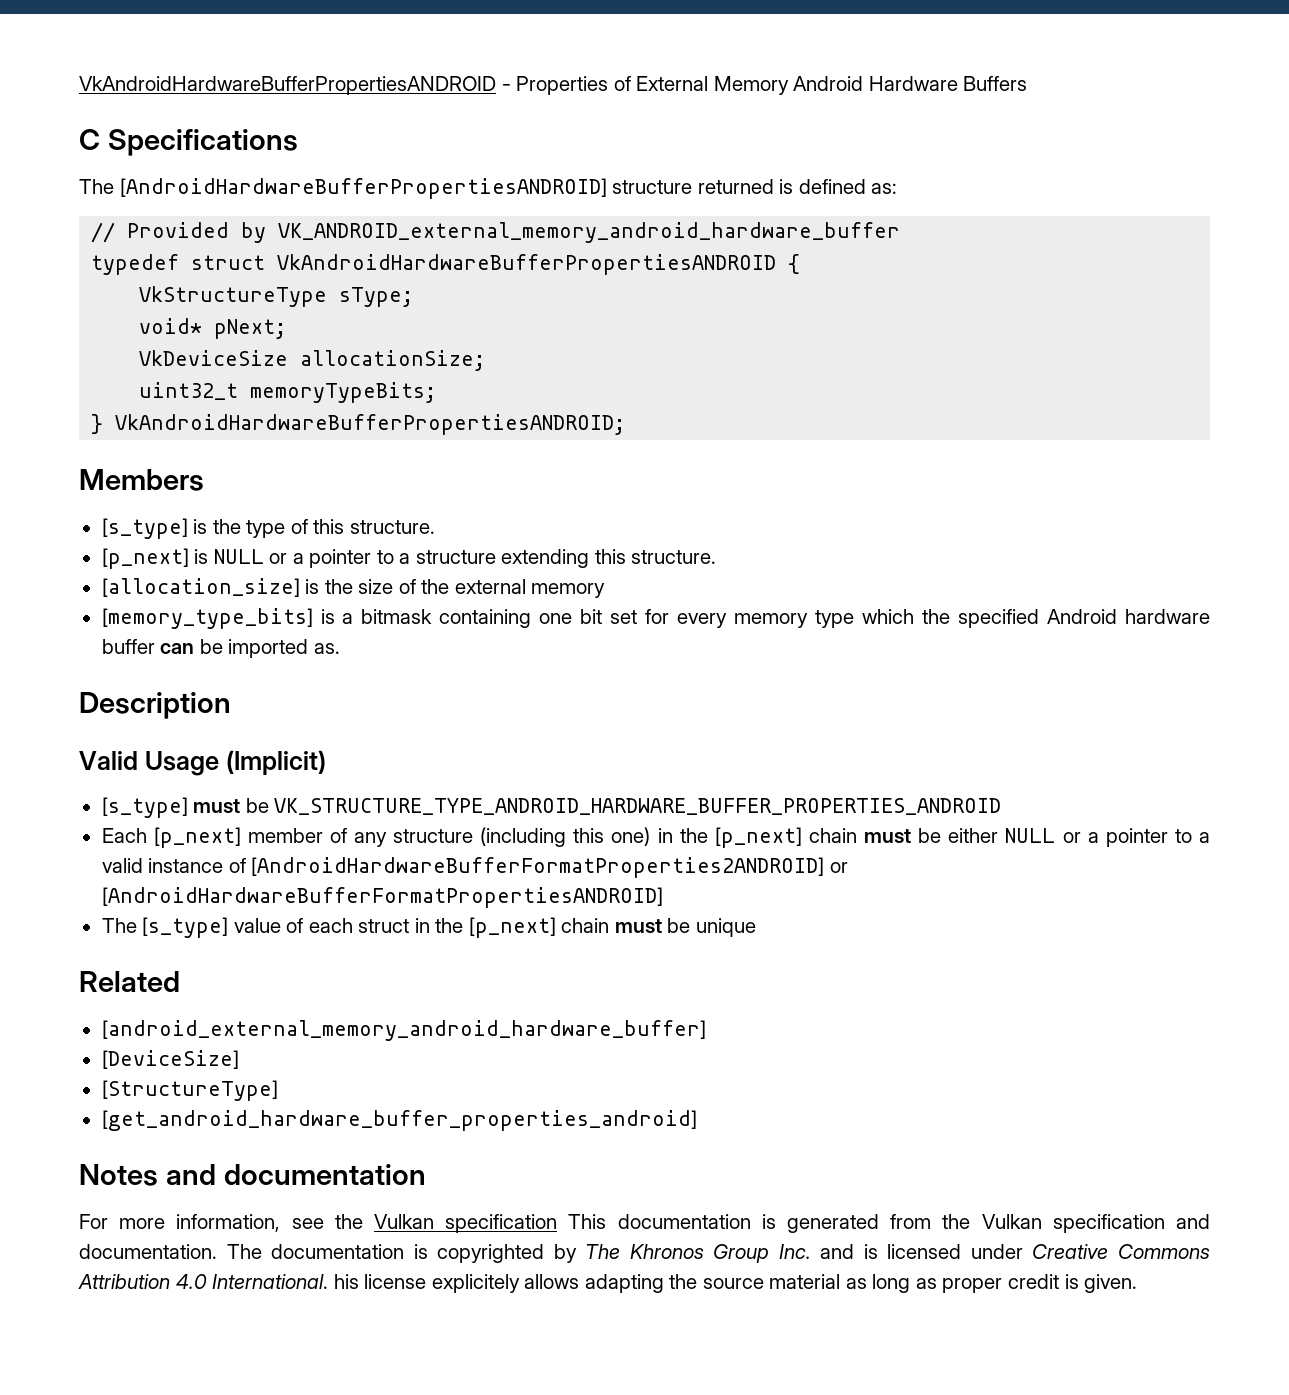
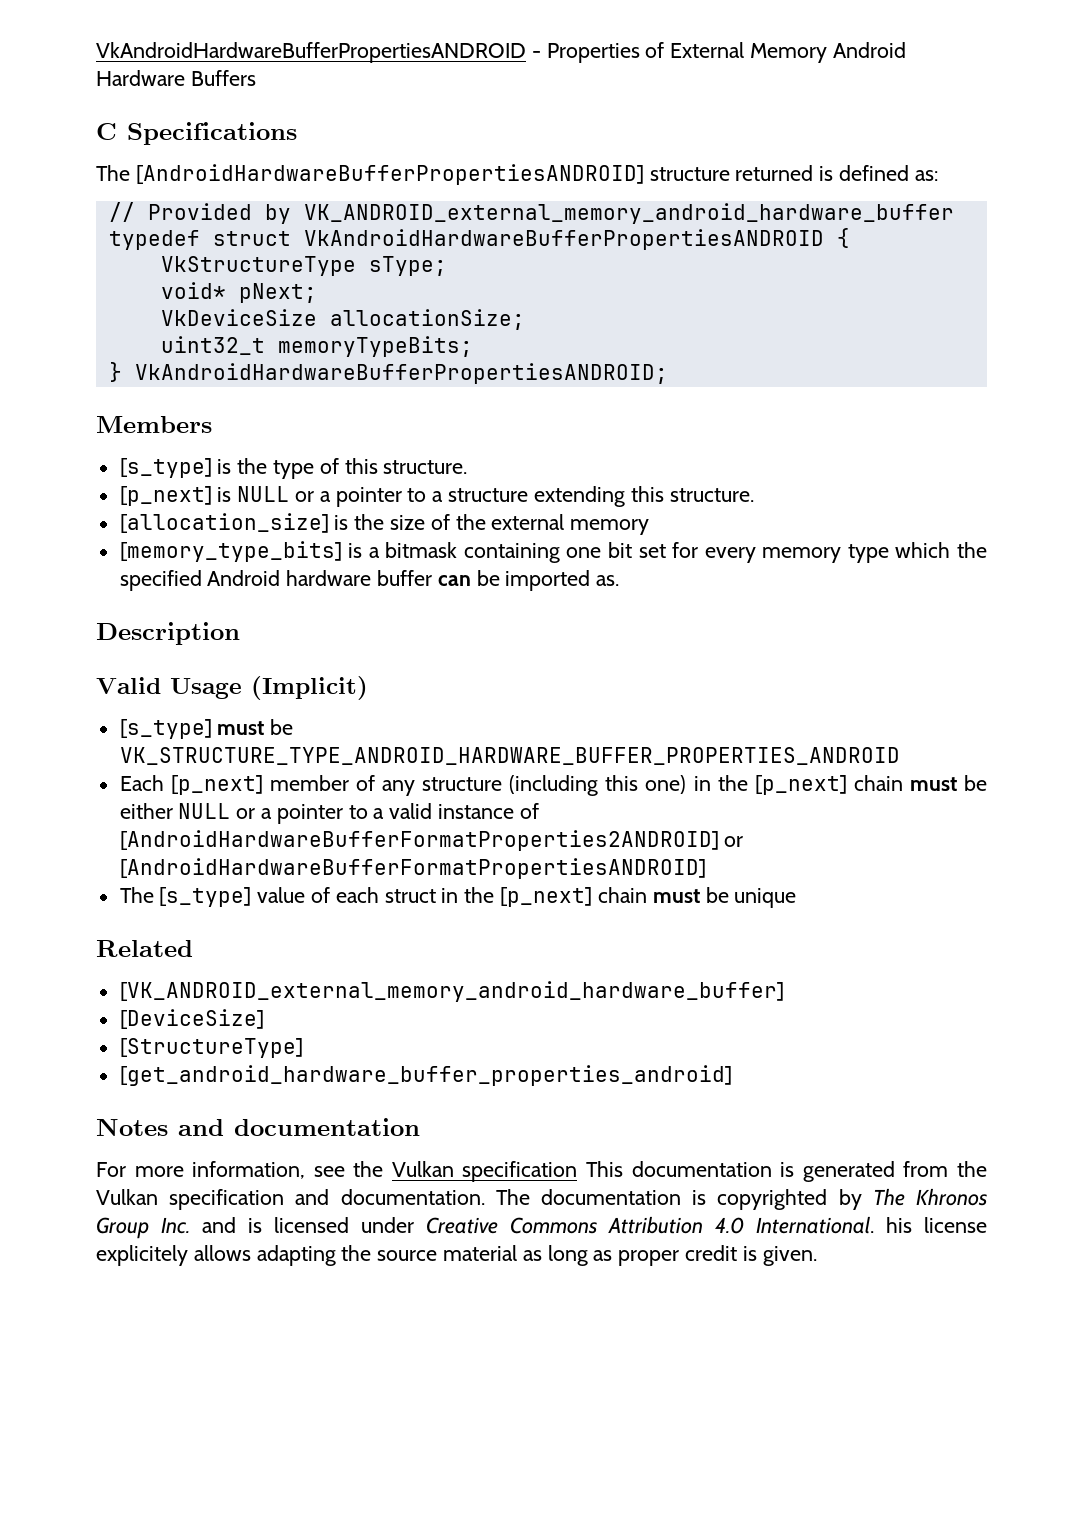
[101,1020,706,1041] [android_external_memory_android_hardware_buffer] -> [119,981,784,1002] [VK_ANDROID_external_memory_android_hardware_buffer]

